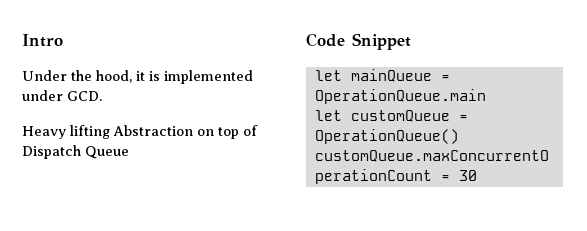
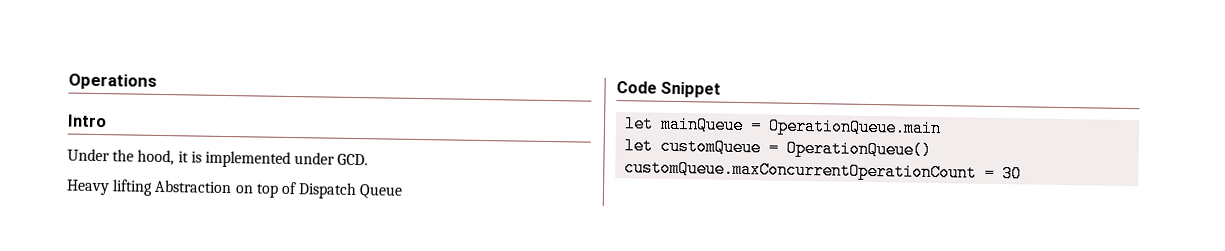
(22, 40) none -> [68,73,157,90] Operations //

